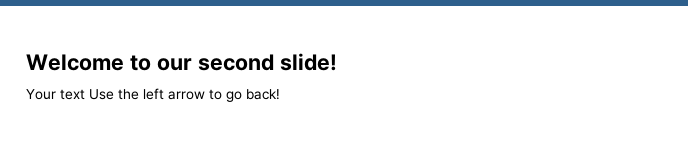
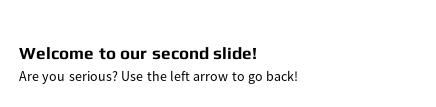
[26,89,85,100] Your text -> [19,71,118,84] Are you serious?

